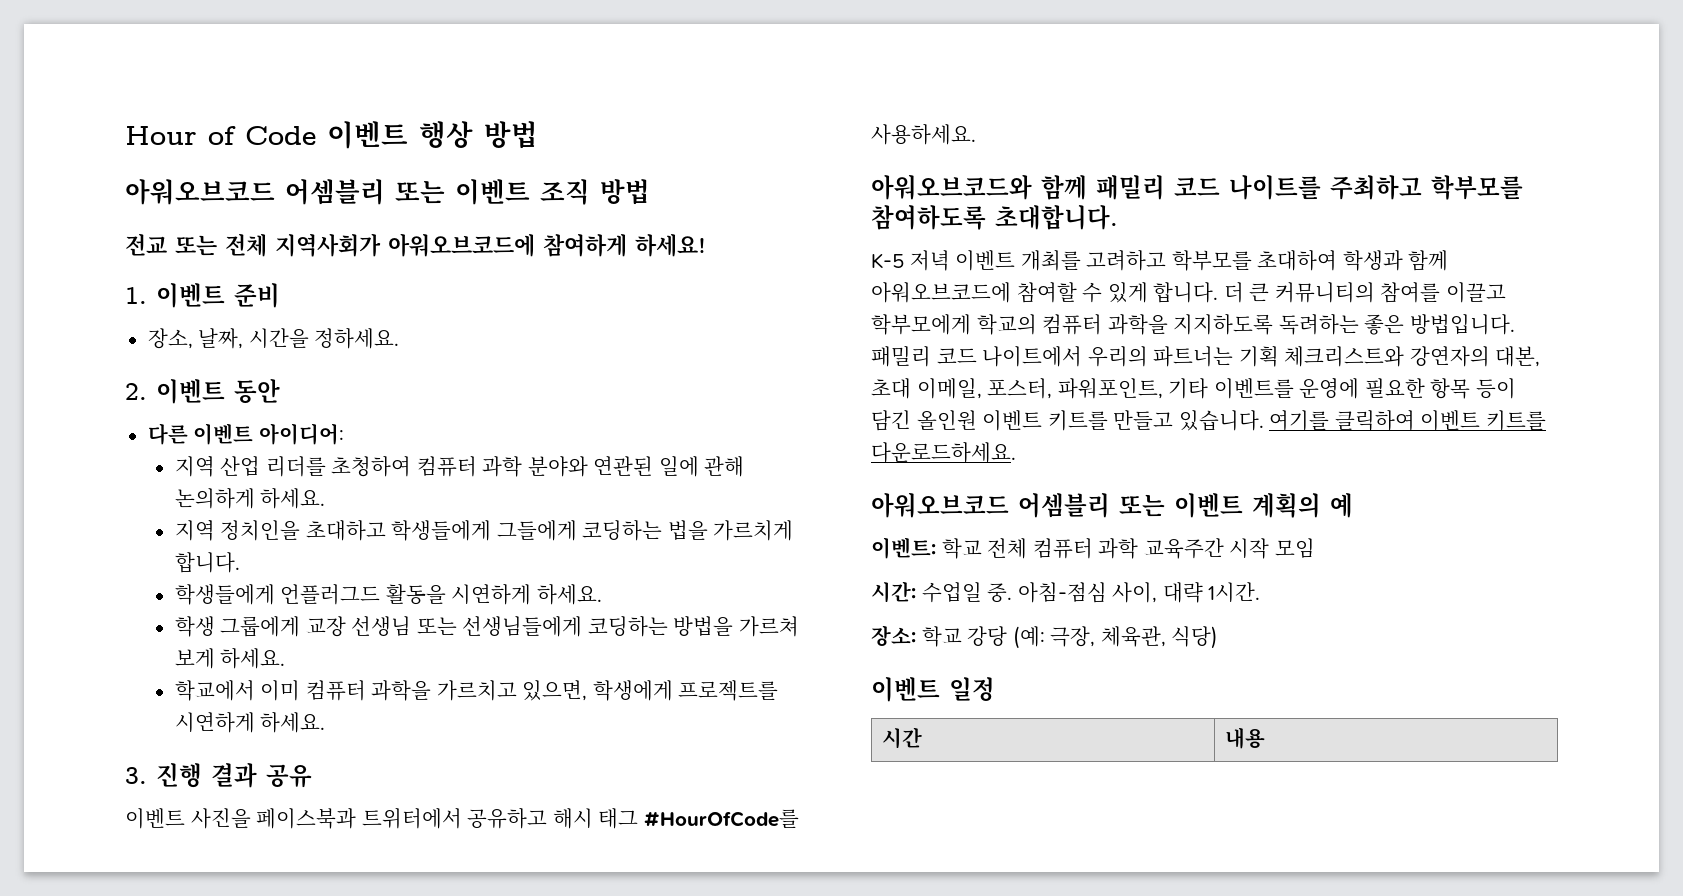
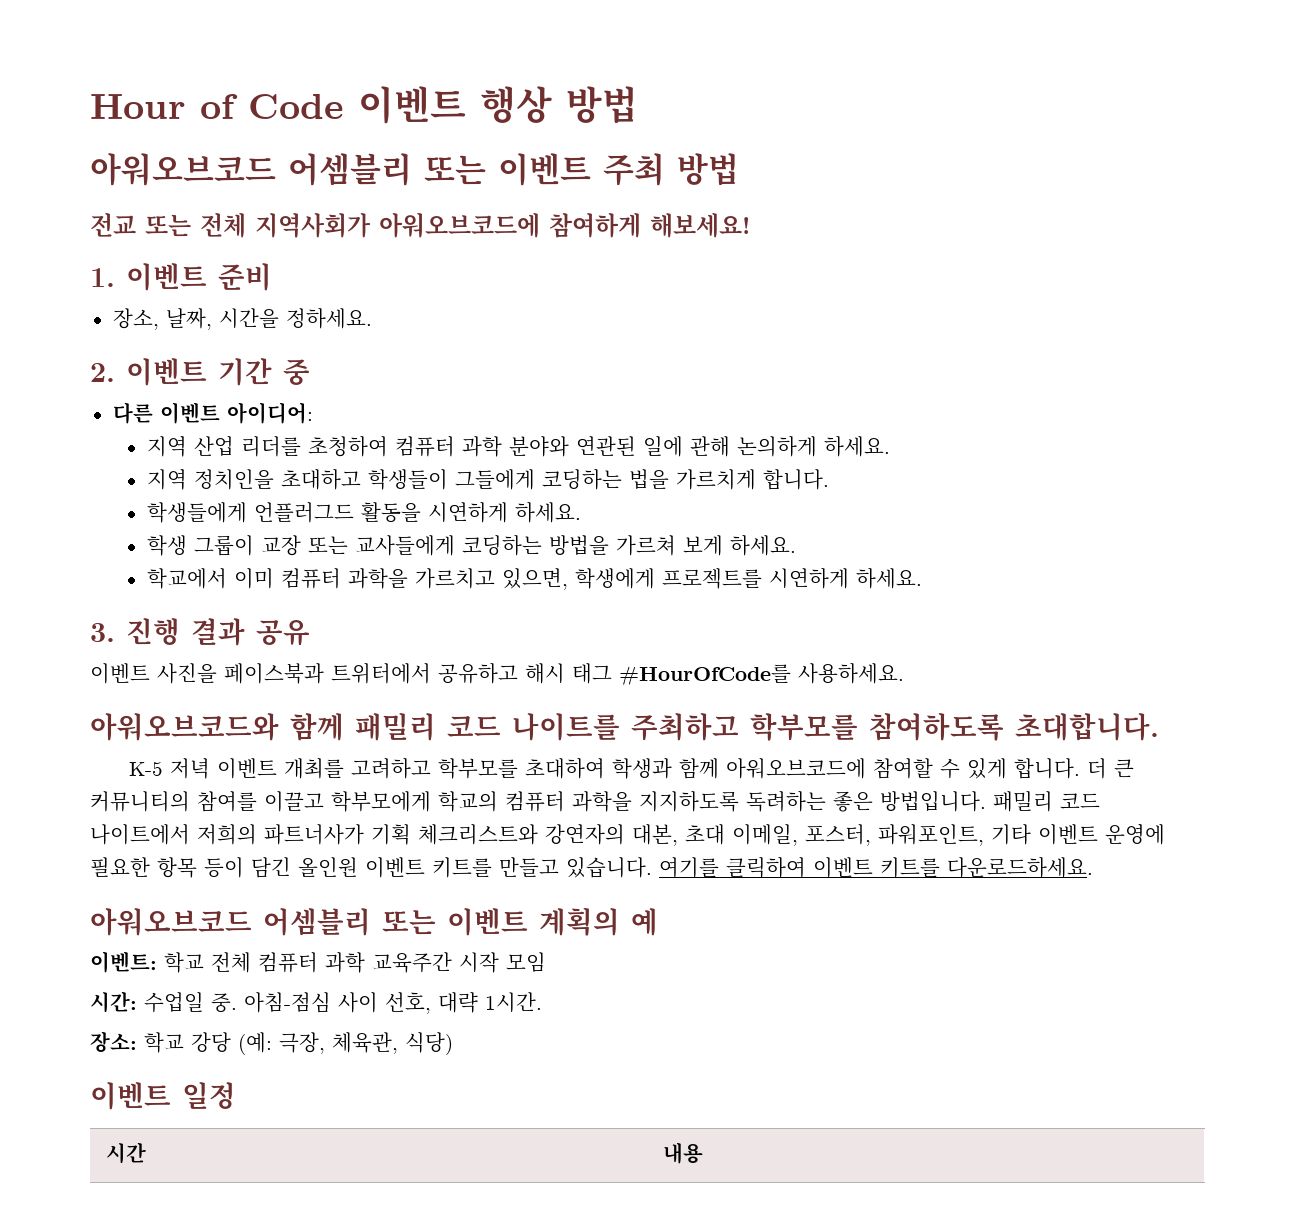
[540,179,590,205] 조직 -> [603,153,665,186] 주최
[635,234,706,257] 하세요! -> [650,213,750,238] 해보세요!
[234,379,280,404] 동안 -> [218,358,310,386] 기간 중
[391,520,492,541] 학생들에게 -> [367,469,448,490] 학생들이
[220,616,583,637] 그룹에게 교장 선생님 또는 선생님들에게 -> [193,535,455,556] 그룹이 교장 또는 교사들에게
[1087,346,1234,367] 우리의 파트너는 -> [197,824,364,845] 저희의 파트너사가
[1213,378,1294,399] 이벤트를 -> [1038,824,1098,845] 이벤트
[1112,582,1158,603] 사이, -> [338,992,431,1014] 사이 선호,

